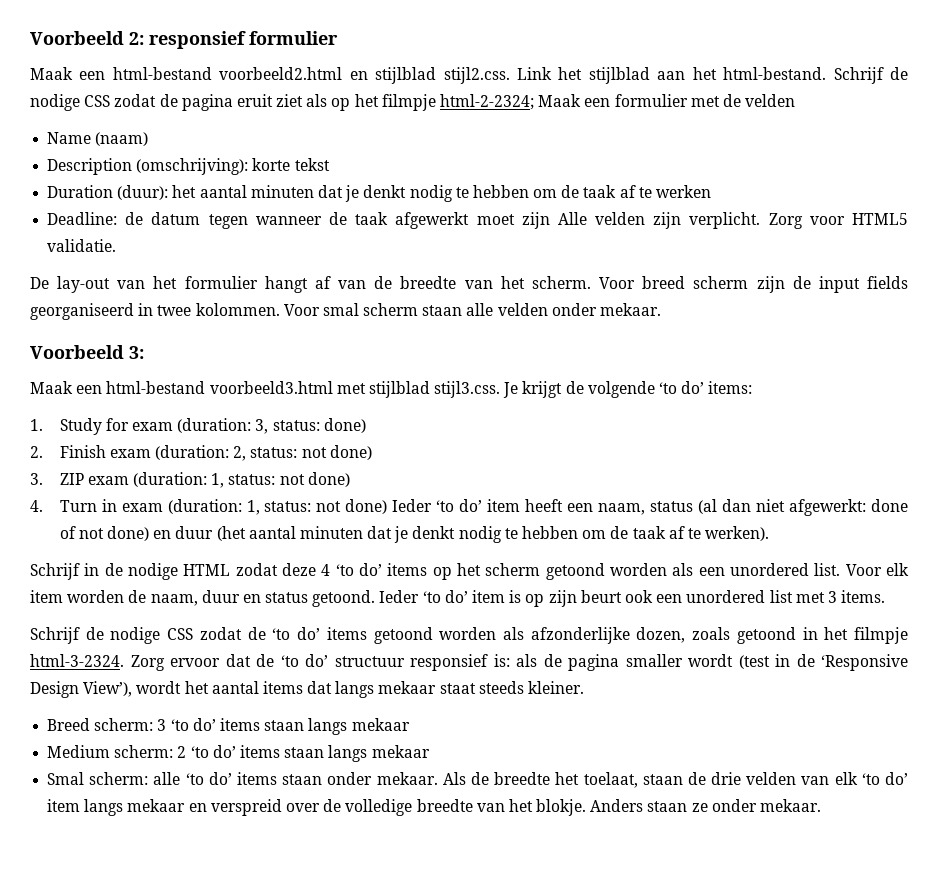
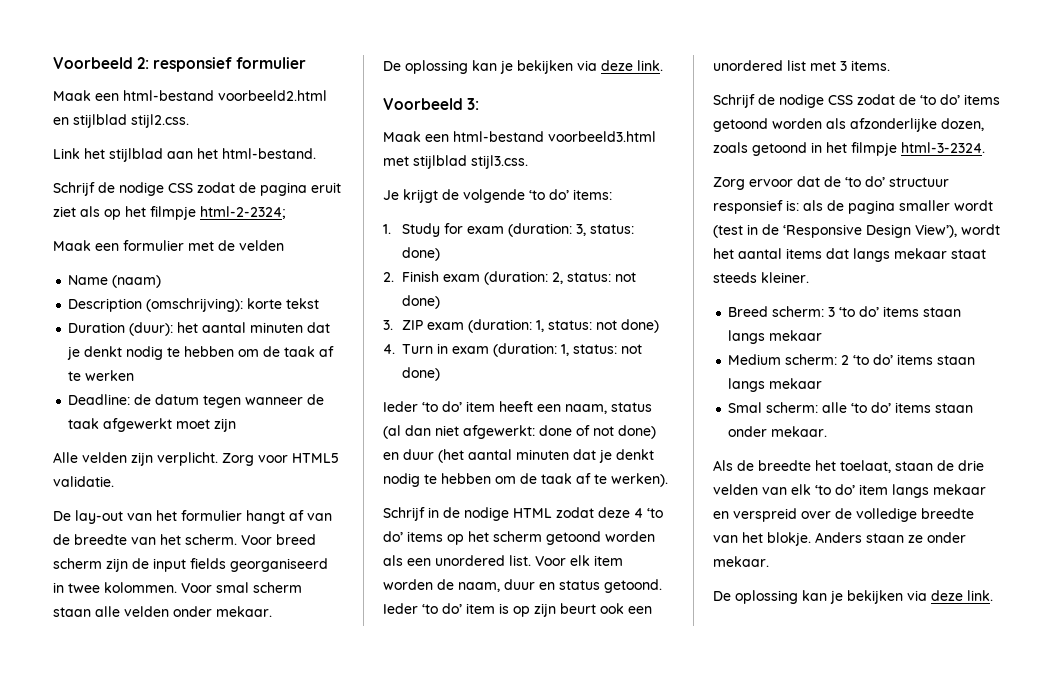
(510, 75) none -> (189, 121) //
(827, 73) none -> (316, 153) //
(535, 102) none -> (286, 212) //
(550, 220) none -> (237, 425) //
(662, 309) none -> [383,60,663,74] // De oplossing kan je bekijken via deze link.
(501, 389) none -> (528, 162) //
(388, 506) none -> (440, 374) //
(124, 660) none -> (985, 147) //
(438, 778) none -> (828, 431) //
(822, 805) none -> [713,590,993,604] // De oplossing kan je bekijken via deze link.

